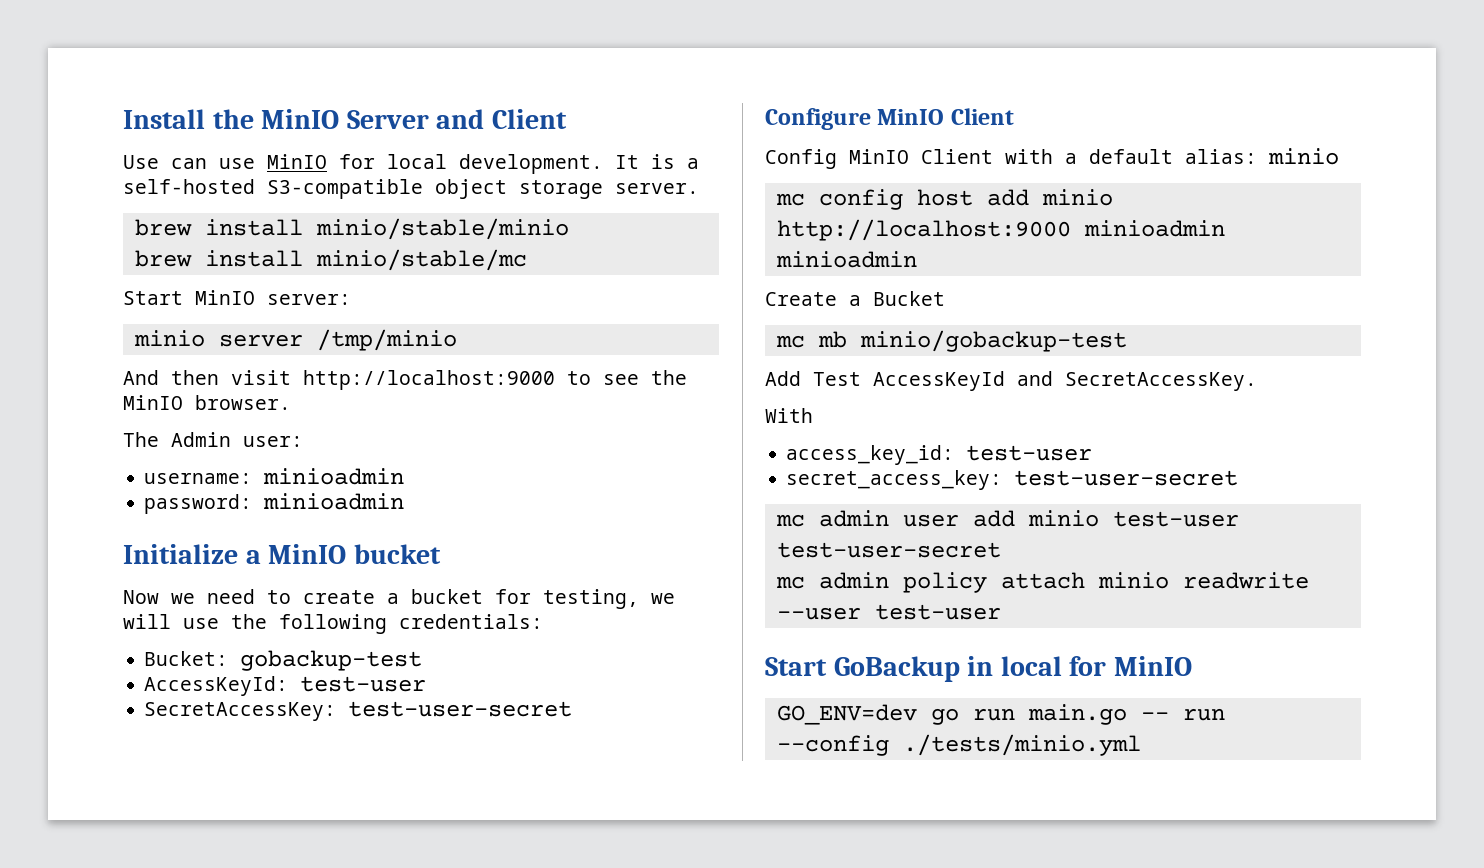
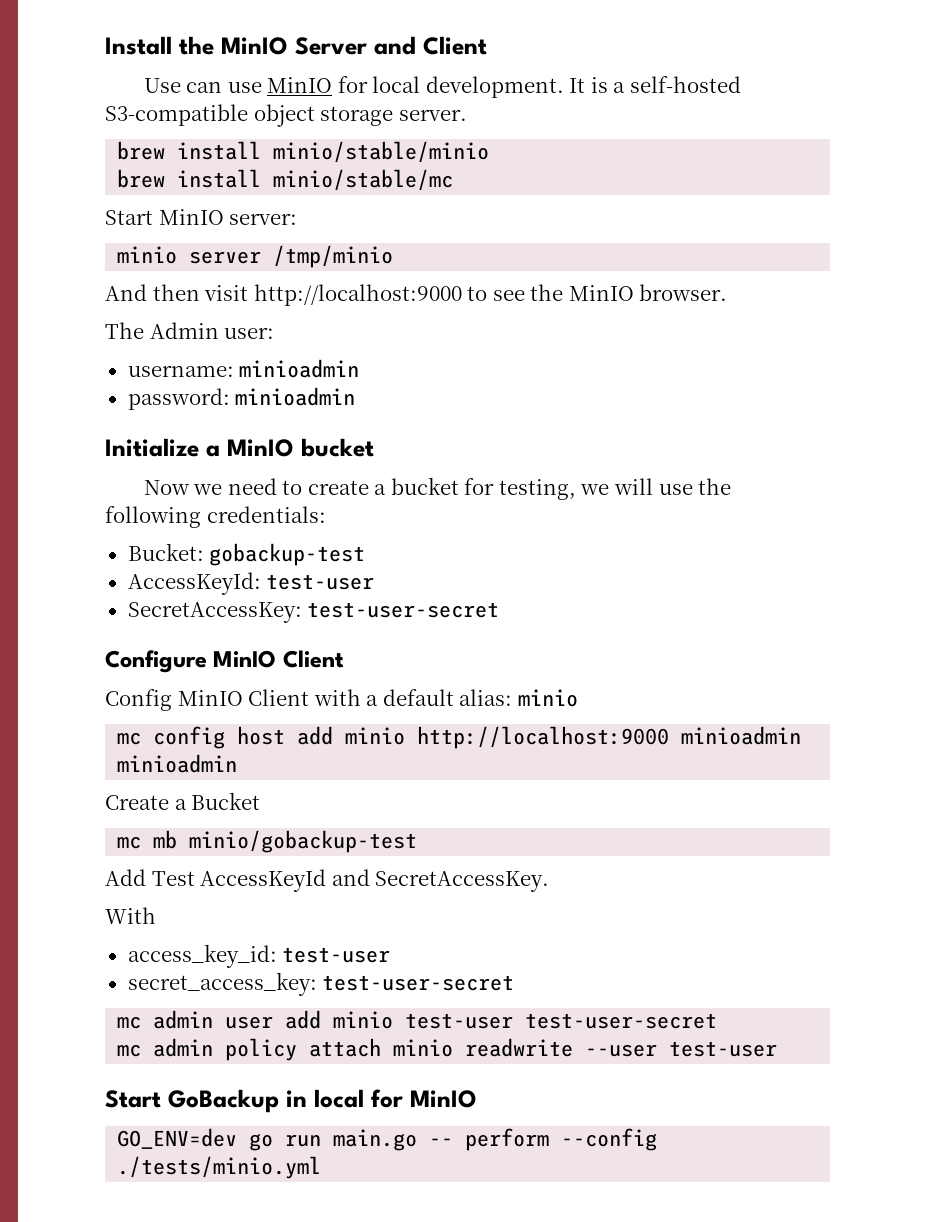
[1182,708,1225,721] run -> [465,1128,550,1151] perform

